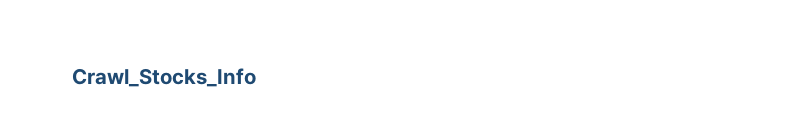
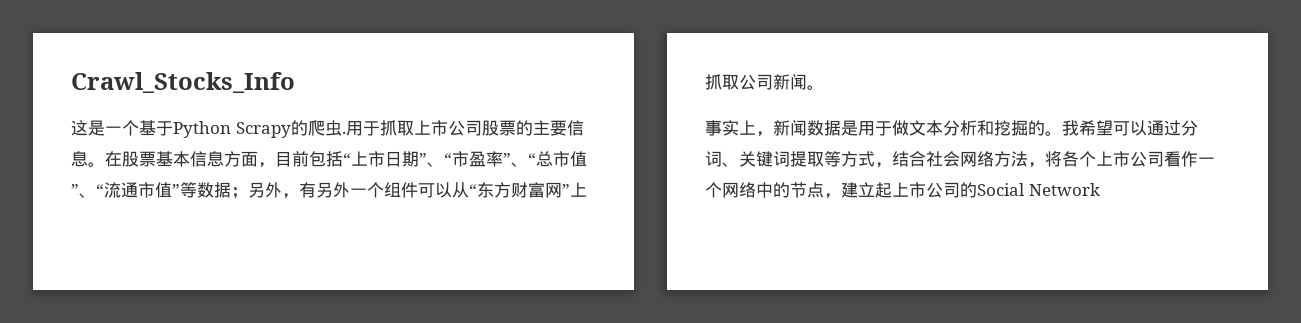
(256, 77) none -> [71,120,584,138] [71,151,587,168] [71,182,587,199] [705,74,824,90] [705,120,1198,137] [705,151,1215,168] [705,182,1100,199] // 这是一个基于Python Scrapy的爬虫.用于抓取上市公司股票的主要信息。在股票基本信息方面，目前包括“上市日期”、“市盈率”、“总市值”、“流通市值”等数据；另外，有另外一个组件可以从“东方财富网”上抓取公司新闻。 // 事实上，新闻数据是用于做文本分析和挖掘的。我希望可以通过分词、关键词提取等方式，结合社会网络方法，将各个上市公司看作一个网络中的节点，建立起上市公司的Social Network

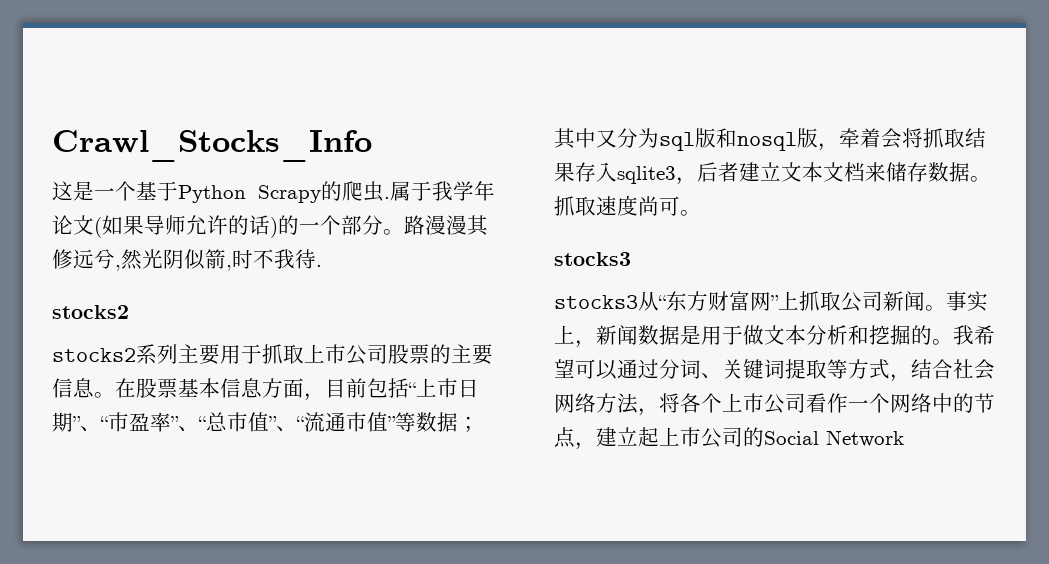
(346, 132) none -> [390,181,495,201] [52,215,489,238] [52,249,322,271] [52,305,129,319] [52,344,220,365] 属于我学年论文(如果导师允许的话)的一个部分。路漫漫其修远兮,然光阴似箭,时不我待. // stocks2 // stocks2系列主要
[248,182,452,199] 另外，有另外一个组件可以 -> [554,128,986,151] [554,162,991,185] [554,195,701,216] [554,252,631,266] [554,295,638,309] 其中又分为sql版和nosql版，牵着会将抓取结果存入sqlite3，后者建立文本文档来储存数据。抓取速度尚可。 // stocks3 // stocks3
(824, 87) // -> (946, 308) none

